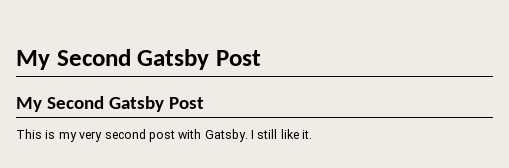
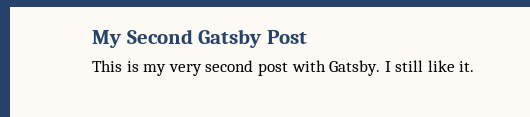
[16,49,261,70] [16,96,204,112] My Second Gatsby Post // My Second Gatsby Post -> [92,29,307,48] My Second Gatsby Post

